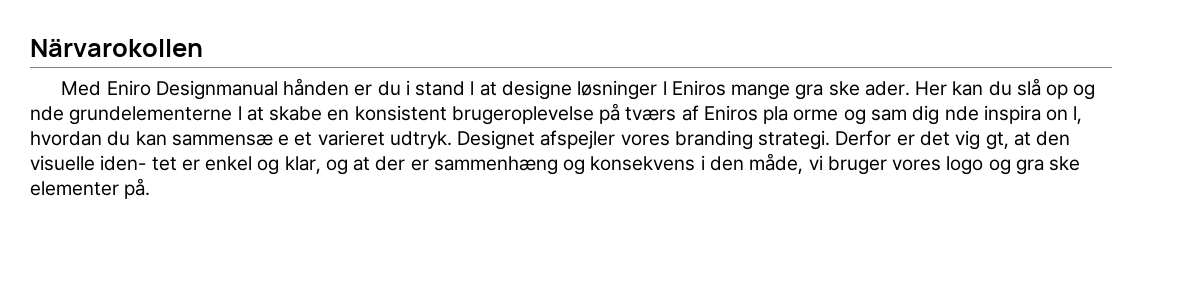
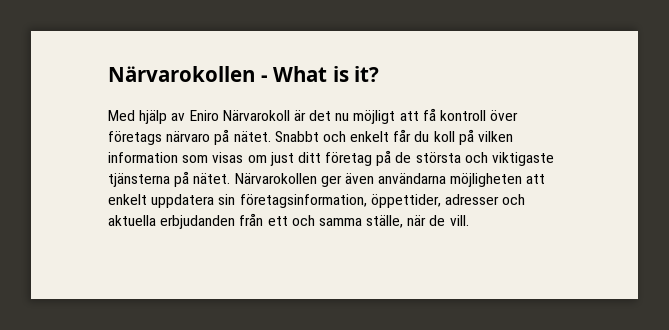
[30,39,203,57] [61,78,1096,100] [30,103,1083,125] [30,130,1071,150] [30,153,1081,175] [30,178,151,199] Närvarokollen // Med Eniro Designmanual hånden er du i stand l at designe løsninger l Eniros mange gra ske ader. Her kan du slå op og nde grundelementerne l at skabe en konsistent brugeroplevelse på tværs af Eniros pla orme og sam dig nde inspira on l, hvordan du kan sammensæ e et varieret udtryk. Designet afspejler vores branding strategi. Derfor er det vig gt, at den visuelle iden- tet er enkel og klar, og at der er sammenhæng og konsekvens i den måde, vi bruger vores logo og gra ske elementer på. -> [108,66,380,82] [108,108,519,124] [108,129,514,145] [108,150,555,166] [108,171,546,187] [108,194,526,208] [108,213,469,229] Närvarokollen - What is it? // Med hjälp av Eniro Närvarokoll är det nu möjligt att få kontroll över företags närvaro på nätet. Snabbt och enkelt får du koll på vilken information som visas om just ditt företag på de största och viktigaste tjänsterna på nätet. Närvarokollen ger även användarna möjligheten att enkelt uppdatera sin företagsinformation, öppettider, adresser och aktuella erbjudanden från ett och samma ställe, när de vill.

